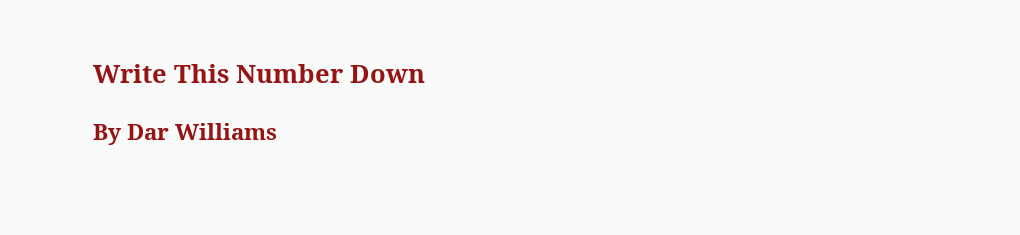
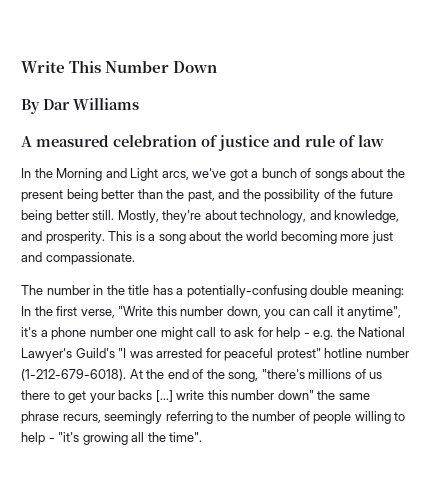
(278, 131) none -> [21,135,384,151] [21,168,405,181] [21,189,393,202] [21,210,400,223] [21,231,393,244] [21,252,135,265] [21,285,404,298] [21,306,402,319] [21,327,406,340] [21,348,409,361] [21,369,383,382] [21,390,370,403] [21,411,406,424] [21,432,203,445] // A measured celebration of justice and rule of law // In the Morning and Light arcs, we've got a bunch of songs about the present being better than the past, and the possibility of the future being better still. Mostly, they're about technology, and knowledge, and prosperity. This is a song about the world becoming more just and compassionate. // The number in the title has a potentially-confusing double meaning: In the first verse, "Write this number down, you can call it anytime", it's a phone number one might call to ask for help - e.g. the National Lawyer's Guild's "I was arrested for peaceful protest" hotline number (1-212-679-6018). At the end of the song, "there's millions of us there to get your backs [...] write this number down" the same phrase recurs, seemingly referring to the number of people willing to help - "it's growing all the time".

